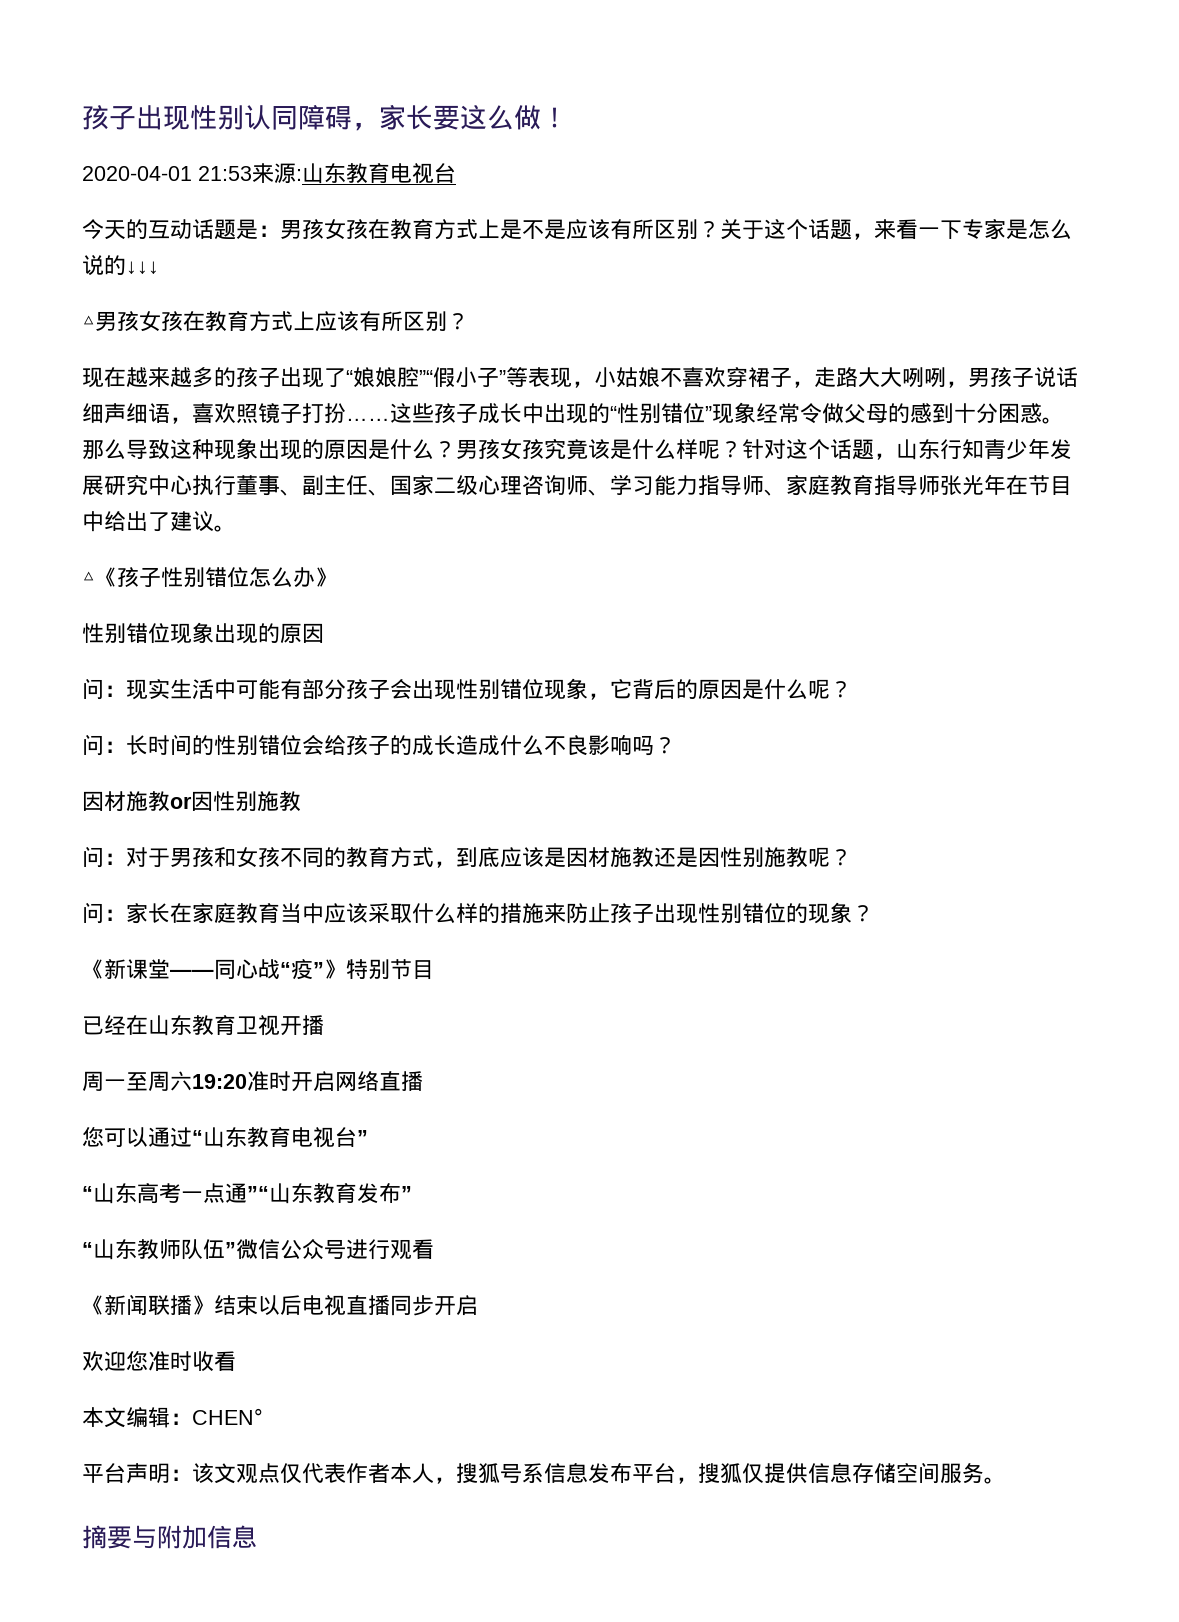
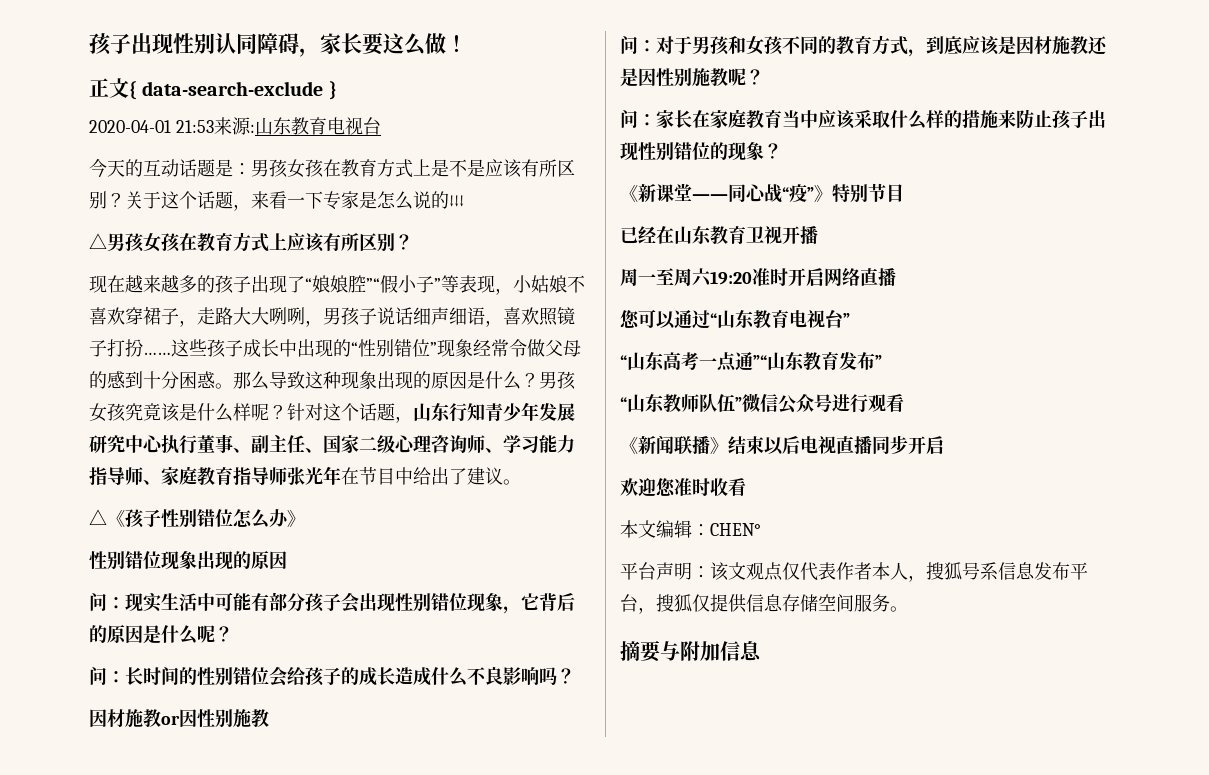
(568, 117) none -> [89,78,337,100] // 正文{ data-search-exclude }

